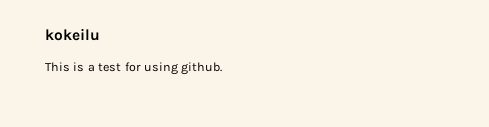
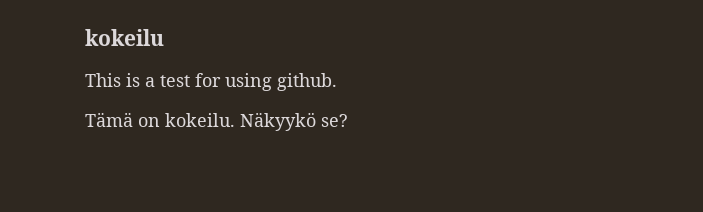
(223, 68) none -> [85,112,348,131] // Tämä on kokeilu. Näkyykö se?

